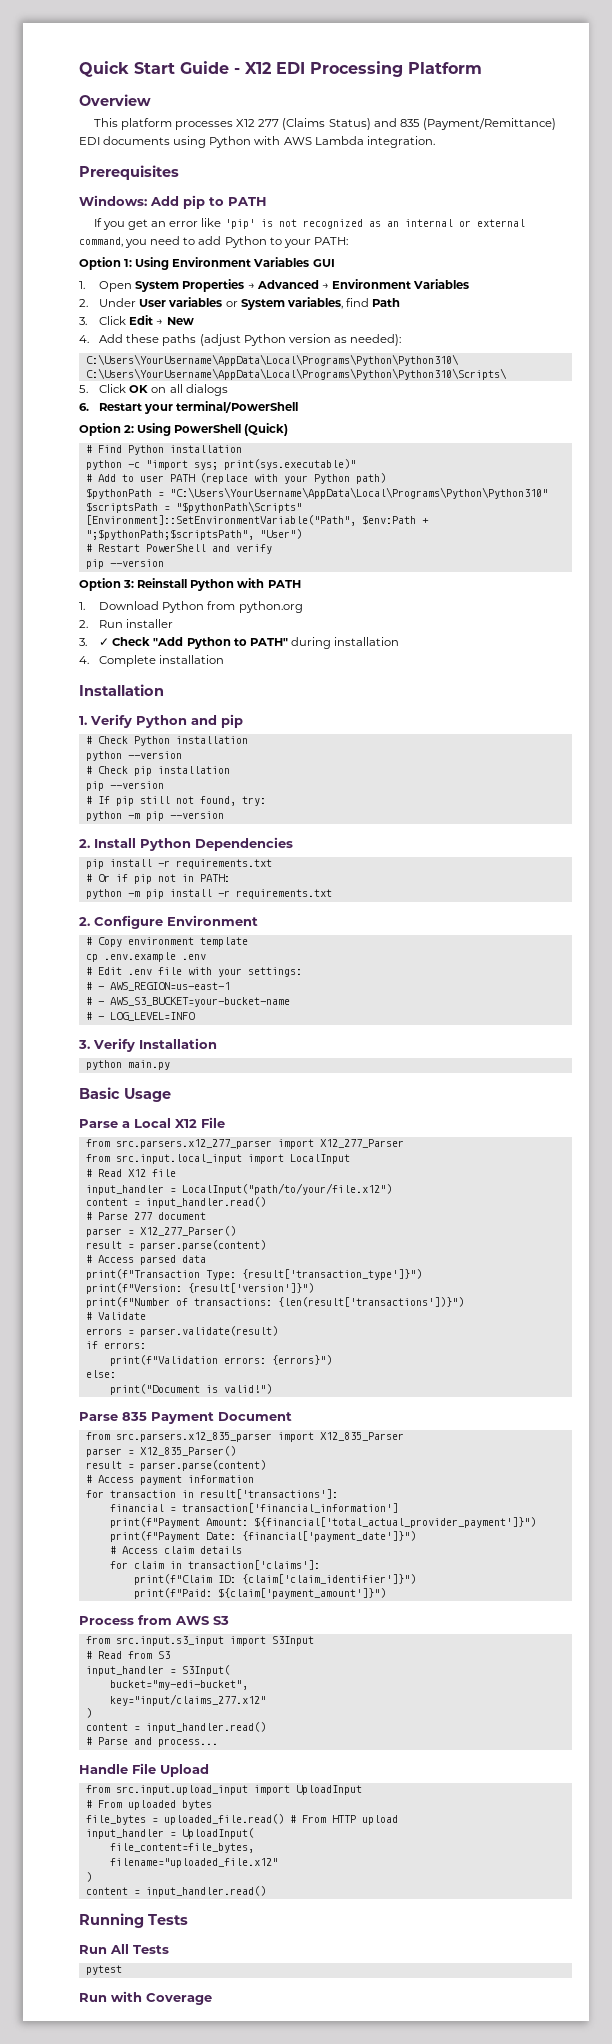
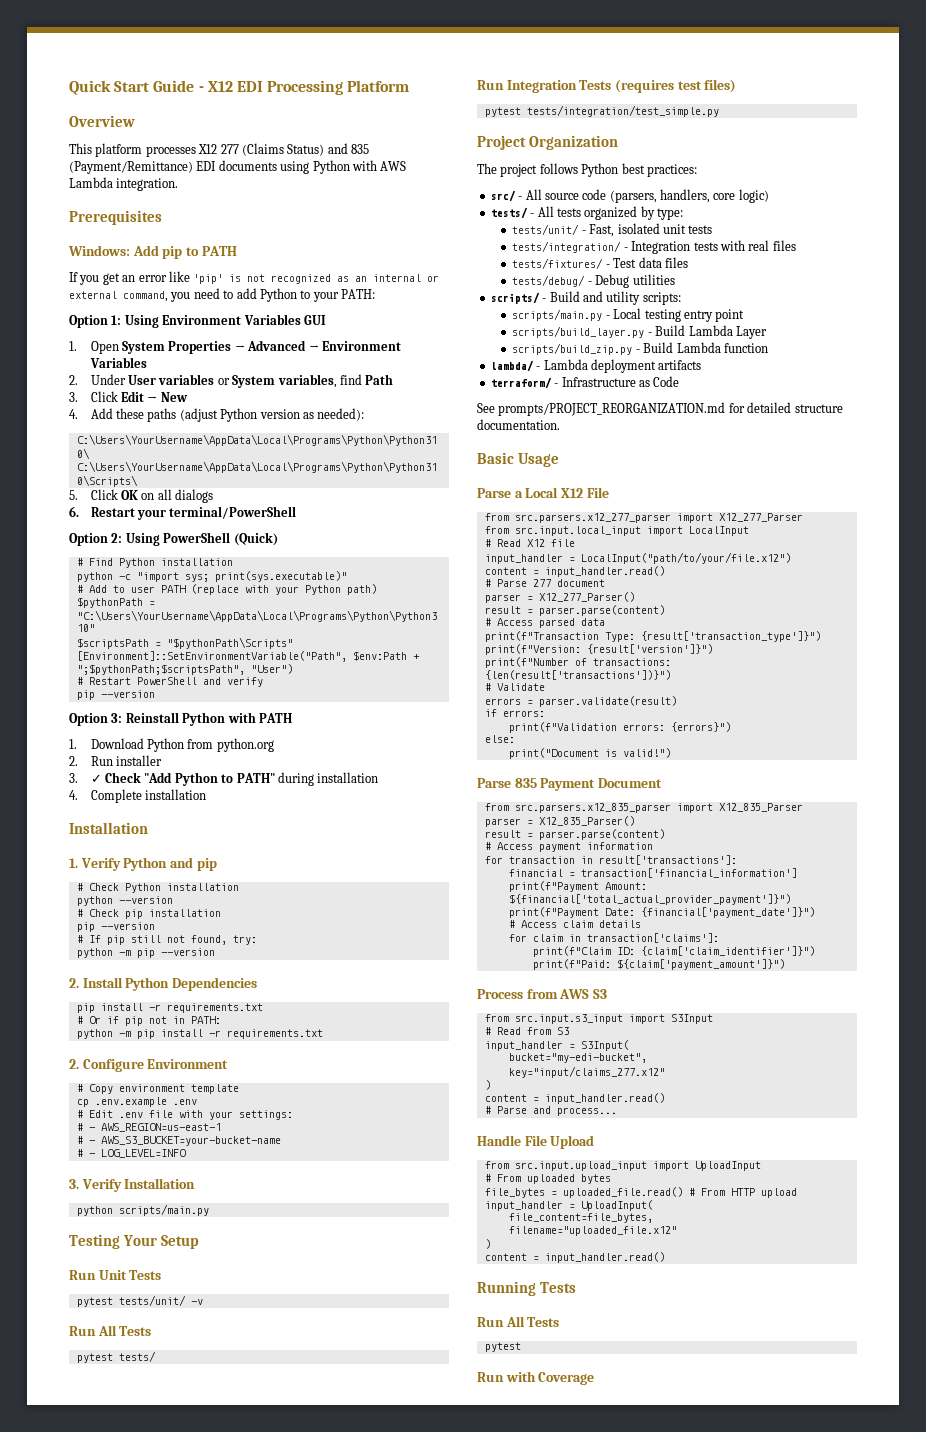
[127,1060,170,1070] main.py -> [118,1204,209,1216] [69,1234,199,1249] [69,1270,162,1280] [76,1295,203,1307] [69,1325,152,1336] [76,1351,156,1363] [477,79,737,93] [484,105,719,117] [477,135,618,150] [477,163,697,177] [490,189,769,203] [490,206,683,220] [512,223,713,237] [512,240,796,254] [512,257,688,269] [512,274,675,288] [490,291,681,305] [512,308,745,322] [512,325,767,339] [512,342,768,355] [490,359,702,373] [490,376,680,389] [477,402,843,416] [477,419,560,430] scripts/main.py // Testing Your Setup // Run Unit Tests // pytest tests/unit/ -v // Run All Tests // pytest tests/ // Run Integration Tests (requires test files) // pytest tests/integration/test_simple.py // Project Organization // The project follows Python best practices: // src/ - All source code (parsers, handlers, core logic) // tests/ - All tests organized by type: // tests/unit/ - Fast, isolated unit tests // tests/integration/ - Integration tests with real files // tests/fixtures/ - Test data files // tests/debug/ - Debug utilities // scripts/ - Build and utility scripts: // scripts/main.py - Local testing entry point // scripts/build_layer.py - Build Lambda Layer // scripts/build_zip.py - Build Lambda function // lambda/ - Lambda deployment artifacts // terraform/ - Infrastructure as Code // See prompts/PROJECT_REORGANIZATION.md for detailed structure documentation.

